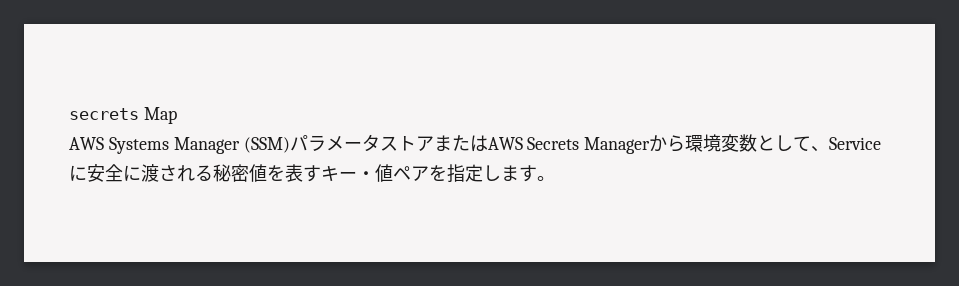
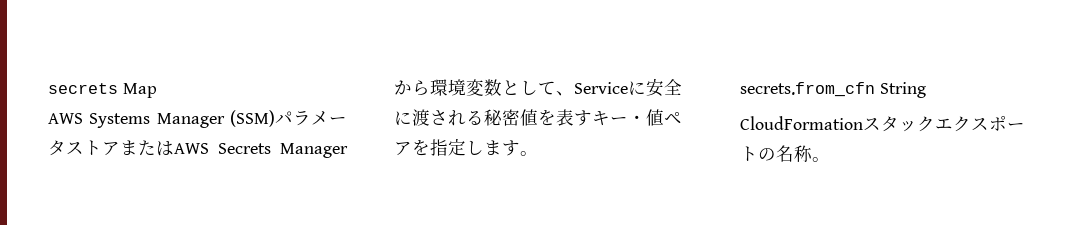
(555, 178) none -> [740,82,926,98] [740,116,1025,132] [740,145,830,162] // secrets.from_cfn String // CloudFormationスタックエクスポートの名称。

